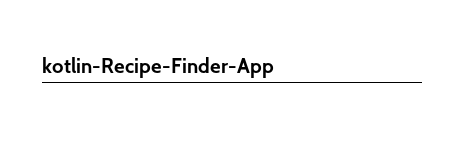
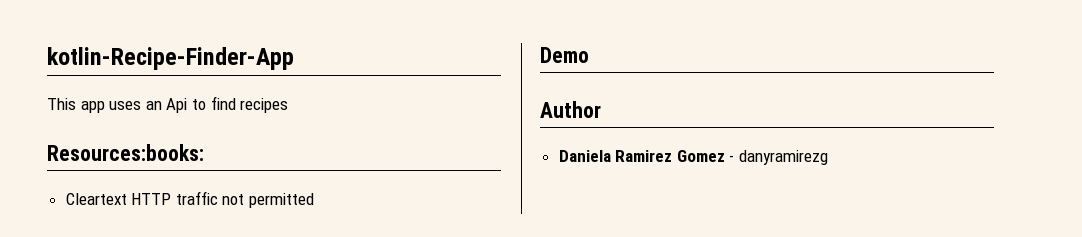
(274, 67) none -> [47,96,289,113] [47,144,204,161] [65,191,315,208] [540,47,589,63] [540,101,601,118] [558,150,829,165] // This app uses an Api to find recipes // Resources:books: // Cleartext HTTP traffic not permitted // Demo // Author // Daniela Ramirez Gomez - danyramirezg

